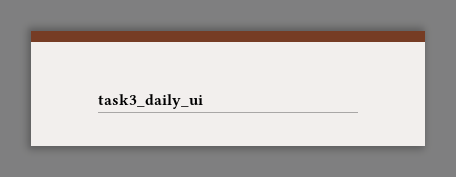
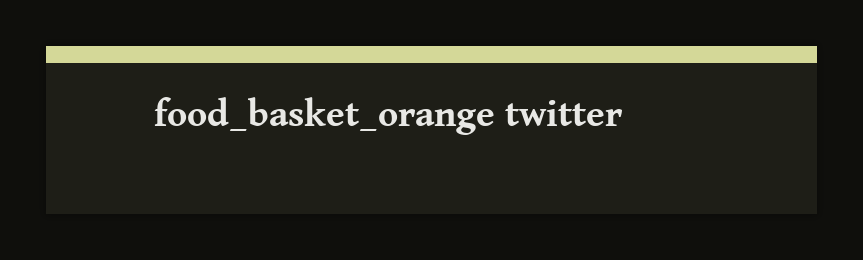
[98,94,203,109] task3_daily_ui -> [154,97,623,135] food_basket_orange twitter

